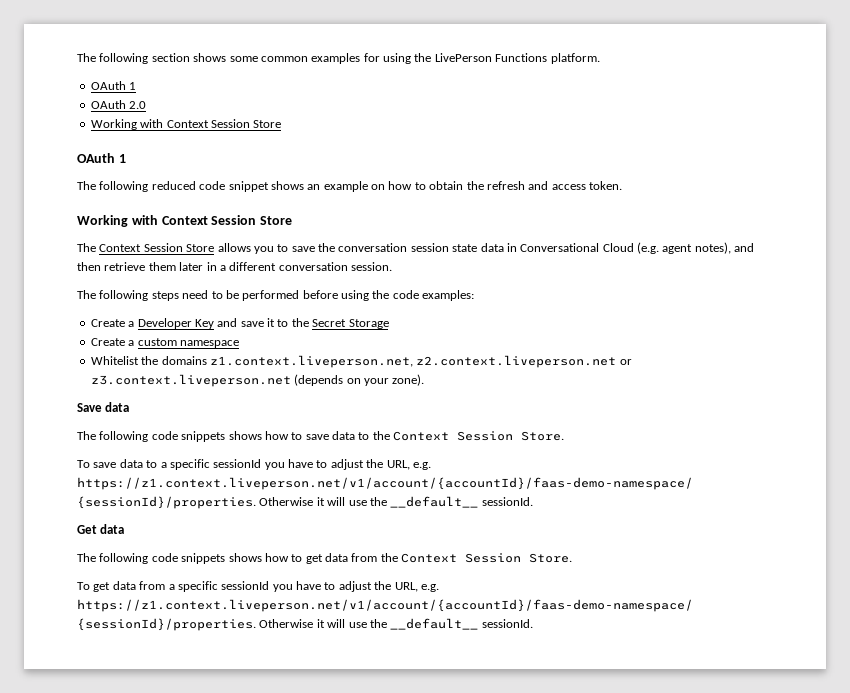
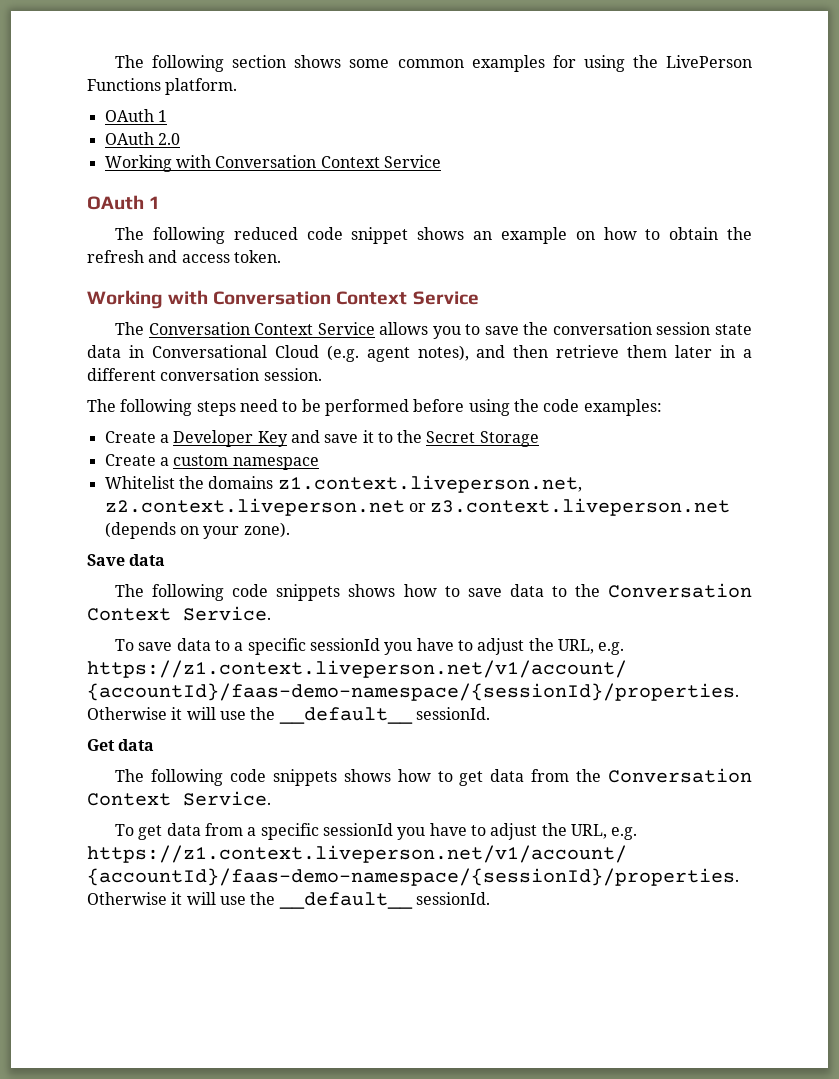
[166,119,282,128] Context Session Store -> [215,155,441,168] Conversation Context Service
[161,215,293,225] [77,243,215,252] Context Session Store // The Context Session Store -> [213,291,479,305] [115,322,375,335] Conversation Context Service // The Conversation Context Service
[393,431,565,441] Context Session Store. -> [608,583,752,598] [87,606,271,621] Conversation Context Service.
[401,553,573,563] Context Session Store. -> [608,768,752,783] [87,791,271,806] Conversation Context Service.

